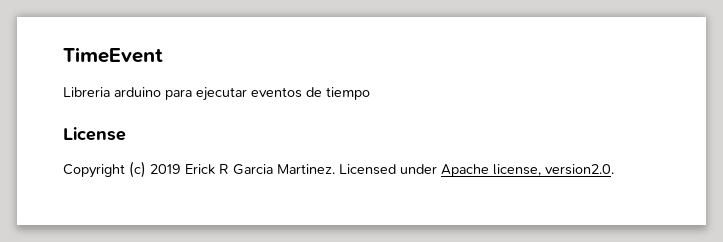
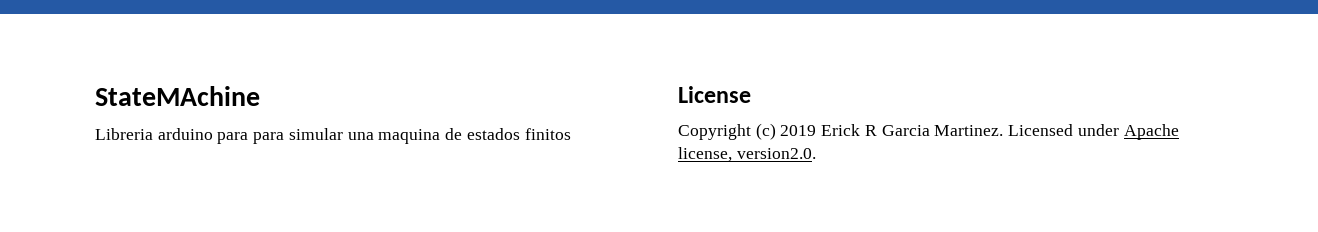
[63,47,163,63] TimeEvent -> [95,86,260,106] StateMAchine
[196,87,370,101] ejecutar eventos de tiempo -> [253,128,571,144] para simular una maquina de estados finitos

